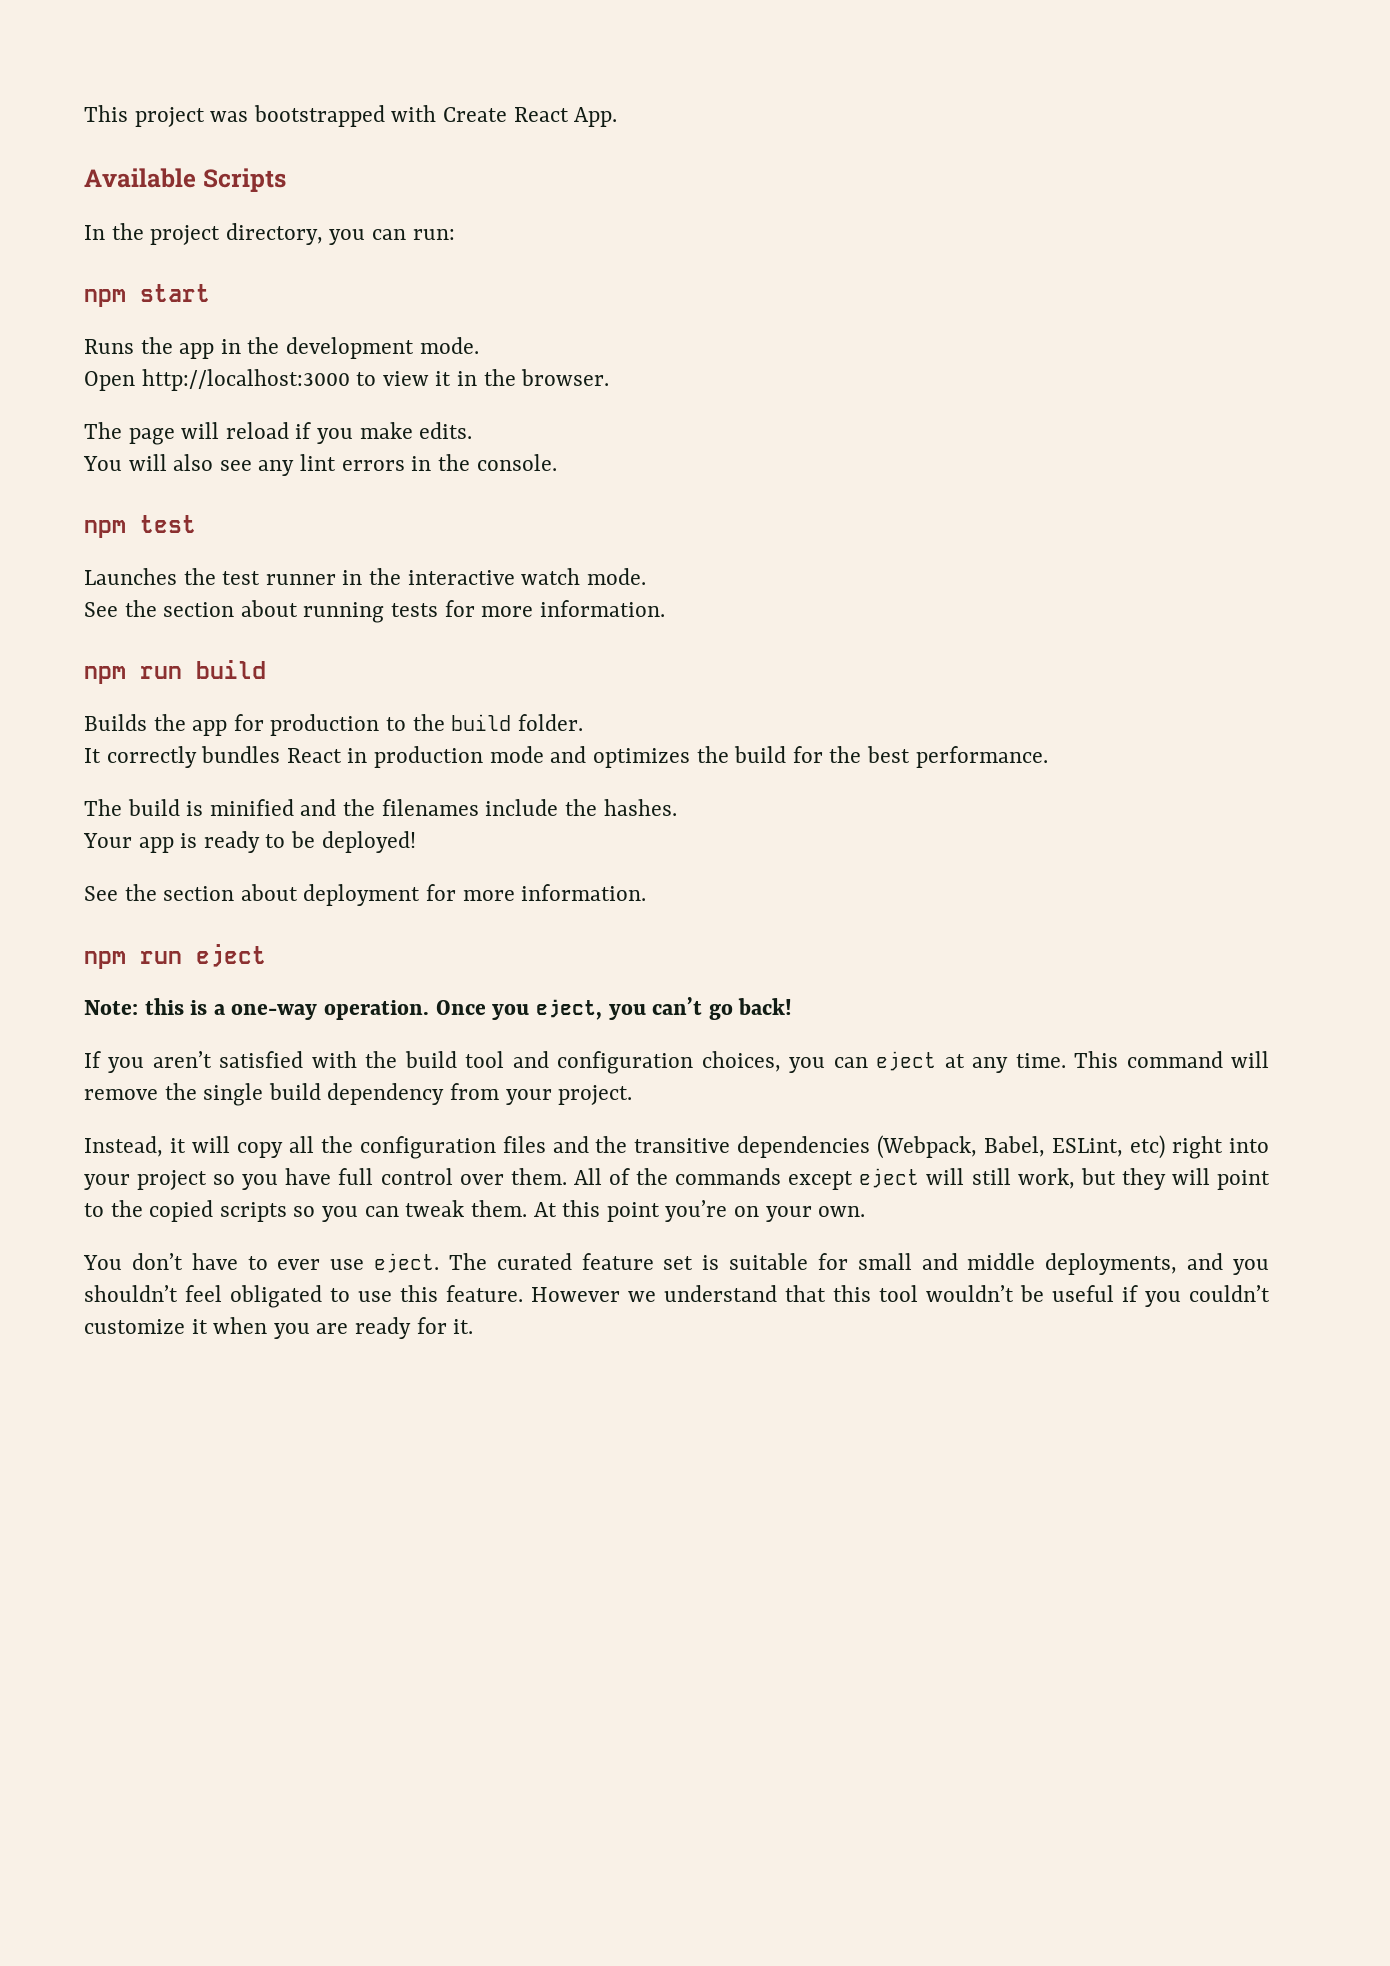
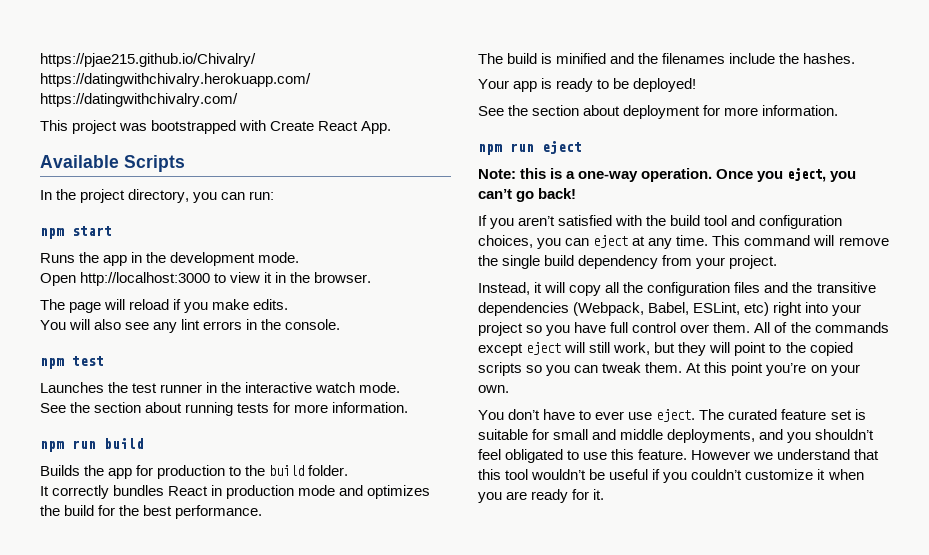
(84, 113) none -> [40,53,256,67] [40,73,311,87] [40,93,238,107] https://pjae215.github.io/Chivalry/ https://datingwithchivalry.herokuapp.com/ https://datingwithchivalry.com/ //

